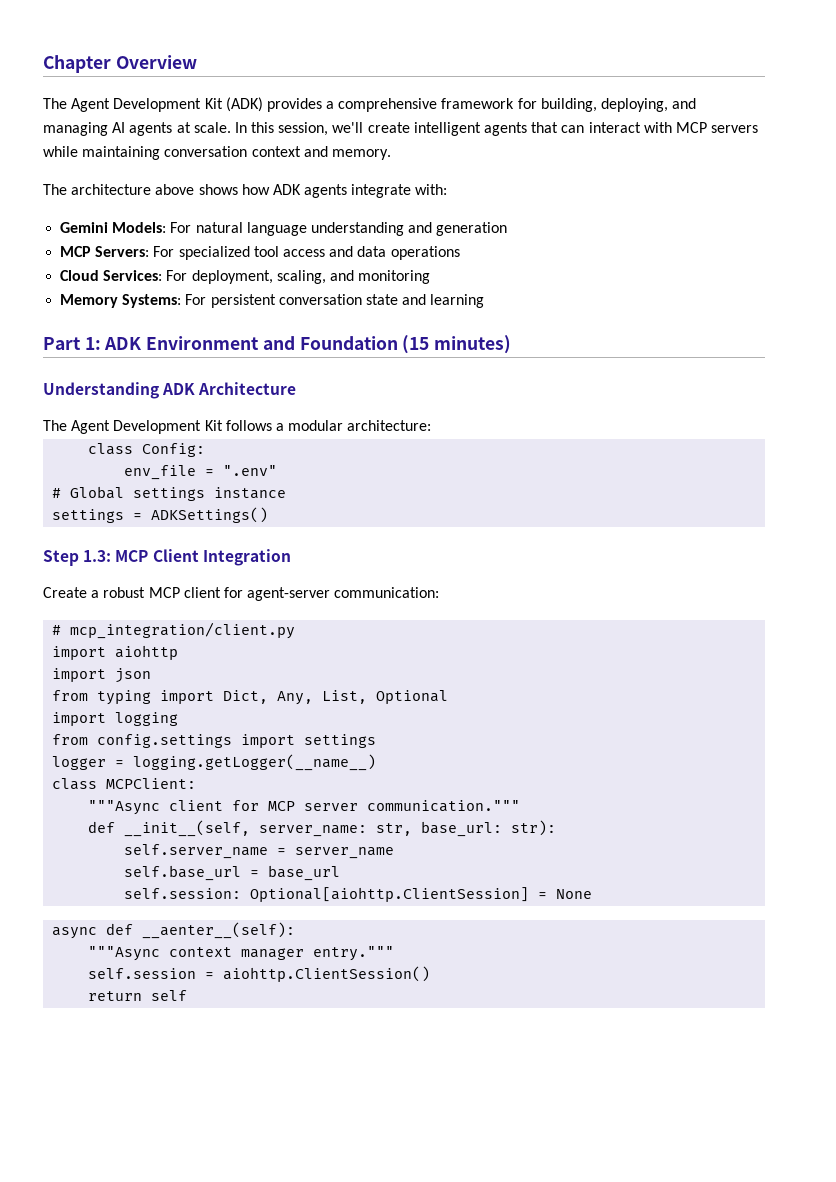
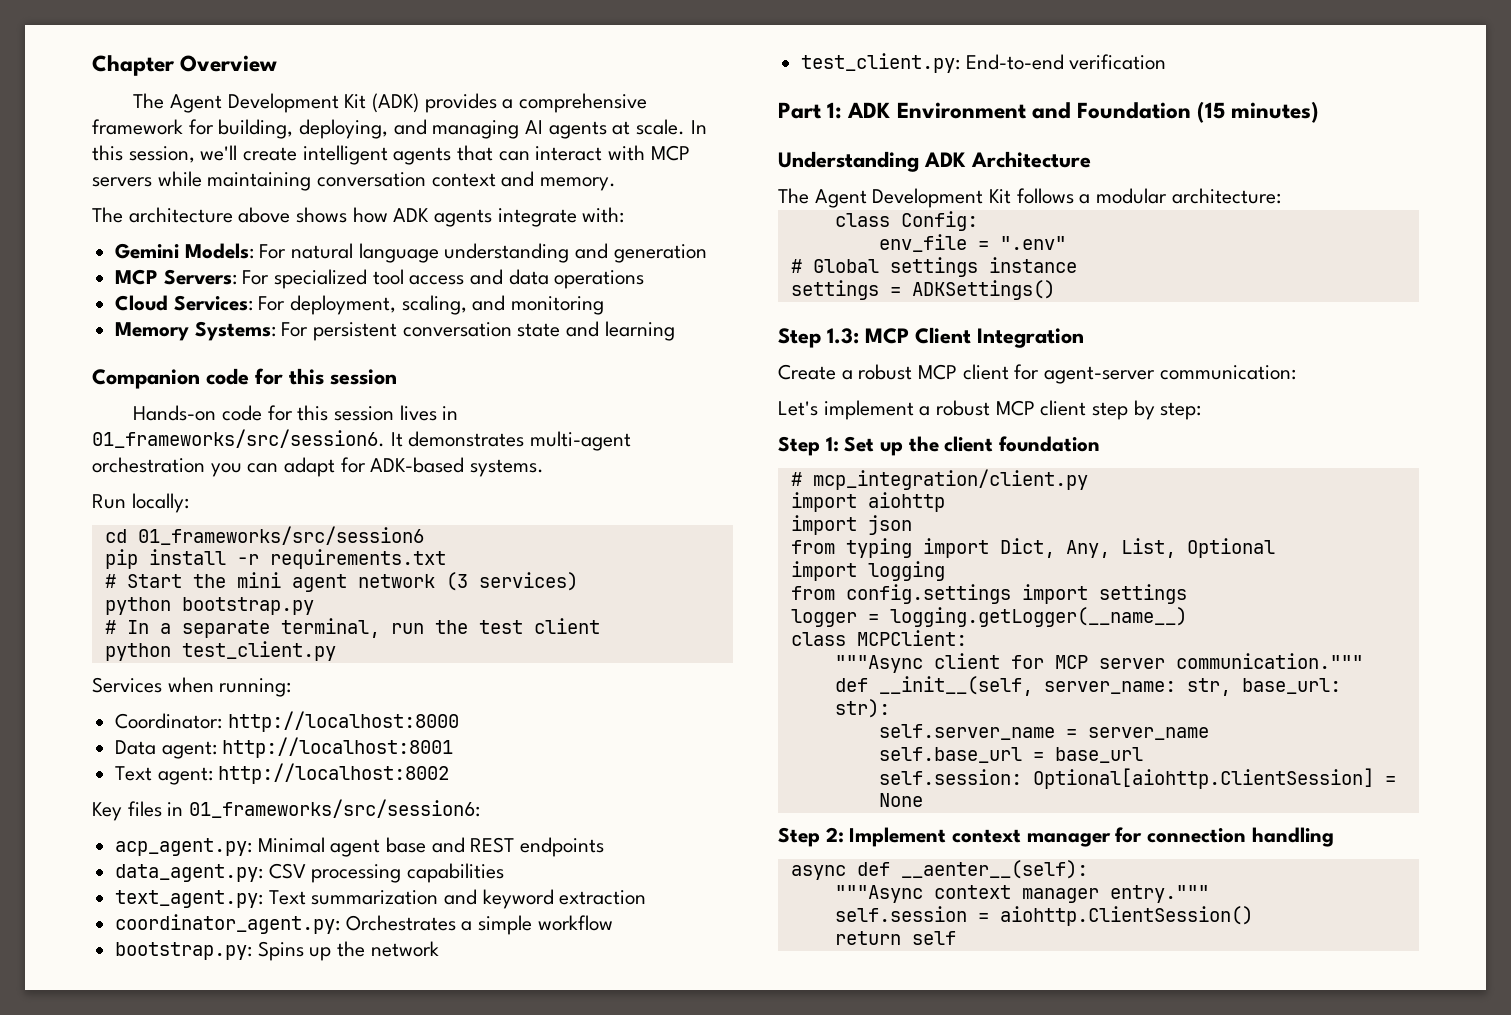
(485, 301) none -> [92,368,397,389] [133,405,459,421] [92,429,632,451] [92,457,545,477] [92,493,189,513] [104,526,424,545] [104,549,446,569] [104,572,578,592] [104,597,314,615] [104,618,600,638] [104,641,336,661] [92,677,292,697] [115,711,459,732] [115,737,454,759] [115,763,450,785] [92,799,481,821] [115,837,605,857] [115,863,505,883] [115,889,647,909] [115,914,613,935] [115,941,439,961] [801,53,1167,73] // Companion code for this session // Hands-on code for this session lives in 01_frameworks/src/session6. It demonstrates multi-agent orchestration you can adapt for ADK-based systems. // Run locally: // cd 01_frameworks/src/session6 // pip install -r requirements.txt // # Start the mini agent network (3 services) // python bootstrap.py // # In a separate terminal, run the test client // python test_client.py // Services when running: // Coordinator: http://localhost:8000 // Data agent: http://localhost:8001 // Text agent: http://localhost:8002 // Key files in 01_frameworks/src/session6: // acp_agent.py: Minimal agent base and REST endpoints // data_agent.py: CSV processing capabilities // text_agent.py: Text summarization and keyword extraction // coordinator_agent.py: Orchestrates a simple workflow // bootstrap.py: Spins up the network // test_client.py: End-to-end verification
(440, 592) none -> [778,400,1202,420] [778,436,1101,456] // Let's implement a robust MCP client step by step: // Step 1: Set up the client foundation
(593, 894) none -> [778,827,1334,847] // Step 2: Implement context manager for connection handling

